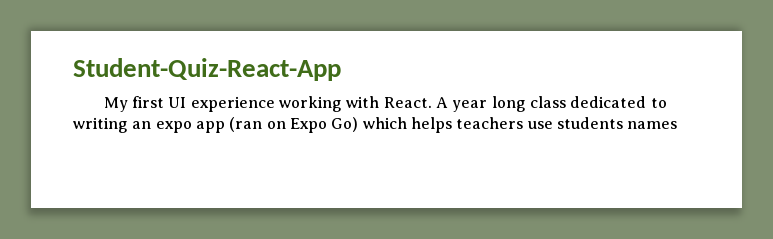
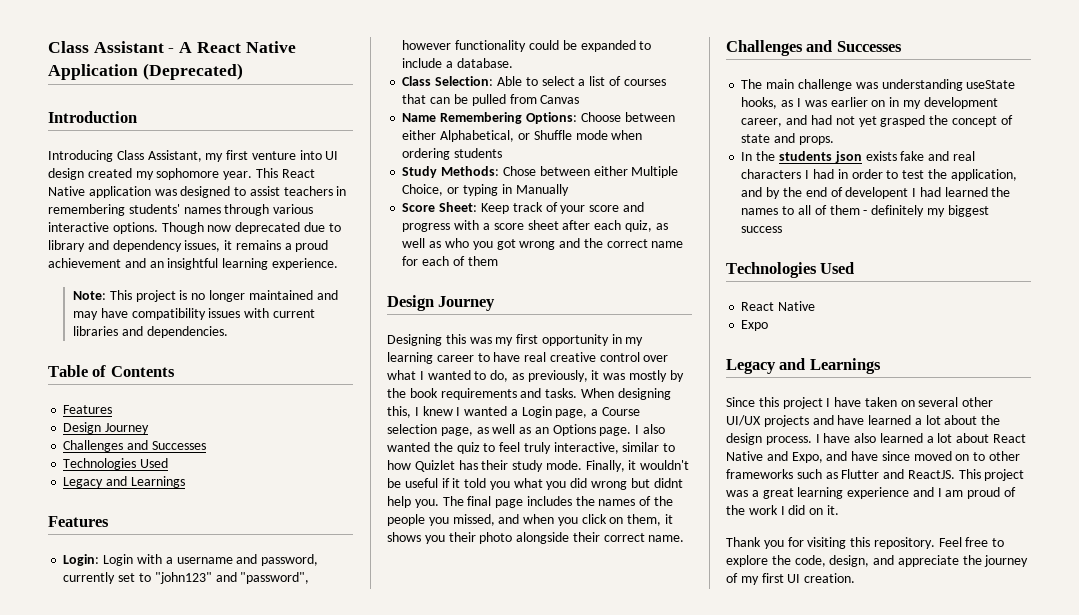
[73,58,341,81] [103,96,667,112] [73,117,678,133] Student-Quiz-React-App // My first UI experience working with React. A year long class dedicated to writing an expo app (ran on Expo Go) which helps teachers use students names -> [48,41,296,53] [48,63,243,80] [48,111,137,123] [48,150,339,162] [48,168,315,180] [48,186,347,198] [48,204,314,216] [48,222,341,234] [48,240,329,252] [48,258,338,270] [73,290,338,302] [73,308,316,320] [73,326,228,338] [48,365,175,377] [63,405,113,414] [63,422,150,434] [63,440,206,452] [63,458,169,470] [63,476,185,488] [48,516,109,527] [63,554,319,566] [63,572,310,584] [402,40,652,52] [402,58,513,68] [402,76,666,86] [402,94,580,106] [402,112,675,124] [402,130,643,142] [402,148,503,160] [402,166,679,178] [402,184,569,196] [402,202,644,214] [402,220,668,232] [402,238,684,250] [402,256,498,266] [387,295,496,311] [387,334,644,346] [387,352,669,364] [387,370,684,382] [387,388,671,400] [387,406,641,418] [387,424,666,436] [387,442,676,454] [387,460,690,472] [387,478,683,490] [387,496,674,508] [387,514,674,526] [387,532,685,544] [726,40,902,56] [741,79,1016,91] [741,97,998,109] [741,115,1013,127] [741,133,834,145] [741,151,975,163] [741,169,1017,181] [741,187,1011,199] [741,205,989,217] [741,226,783,233] [726,262,855,278] [741,301,816,311] [741,320,769,331] [726,358,881,374] [726,397,994,409] [726,415,1001,427] [726,433,1027,445] [726,451,1021,463] [726,469,1025,481] [726,487,1017,499] [726,505,839,515] [726,537,1005,549] [726,555,1029,567] [726,573,856,585] Class Assistant - A React Native Application (Deprecated) // Introduction // Introducing Class Assistant, my first venture into UI design created my sophomore year. This React Native application was designed to assist teachers in remembering students' names through various interactive options. Though now deprecated due to library and dependency issues, it remains a proud achievement and an insightful learning experience. // Note: This project is no longer maintained and may have compatibility issues with current libraries and dependencies. // Table of Contents // Features // Design Journey // Challenges and Successes // Technologies Used // Legacy and Learnings // Features // Login: Login with a username and password, currently set to "john123" and "password", however functionality could be expanded to include a database. // Class Selection: Able to select a list of courses that can be pulled from Canvas // Name Remembering Options: Choose between either Alphabetical, or Shuffle mode when ordering students // Study Methods: Chose between either Multiple Choice, or typing in Manually // Score Sheet: Keep track of your score and progress with a score sheet after each quiz, as well as who you got wrong and the correct name for each of them // Design Journey // Designing this was my first opportunity in my learning career to have real creative control over what I wanted to do, as previously, it was mostly by the book requirements and tasks. When designing this, I knew I wanted a Login page, a Course selection page, as well as an Options page. I also wanted the quiz to feel truly interactive, similar to how Quizlet has their study mode. Finally, it wouldn't be useful if it told you what you did wrong but didnt help you. The final page includes the names of the people you missed, and when you click on them, it shows you their photo alongside their correct name. // Challenges and Successes // The main challenge was understanding useState hooks, as I was earlier on in my development career, and had not yet grasped the concept of state and props. // In the students json exists fake and real characters I had in order to test the application, and by the end of developent I had learned the names to all of them - definitely my biggest success // Technologies Used // React Native // Expo // Legacy and Learnings // Since this project I have taken on several other UI/UX projects and have learned a lot about the design process. I have also learned a lot about React Native and Expo, and have since moved on to other frameworks such as Flutter and ReactJS. This project was a great learning experience and I am proud of the work I did on it. // Thank you for visiting this repository. Feel free to explore the code, design, and appreciate the journey of my first UI creation.

